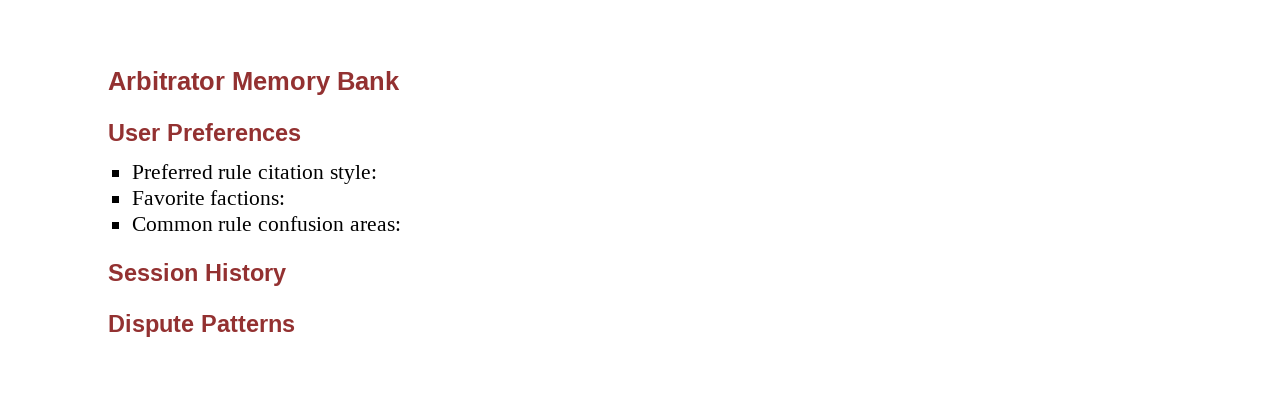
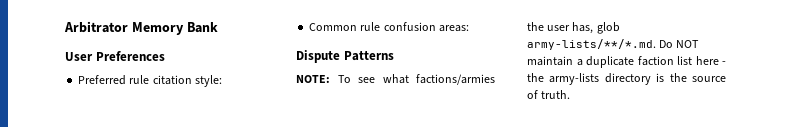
[131,190,286,205] // Favorite factions: -> (222, 81) none
[108,263,286,286] // Session History -> (469, 28) none
(295, 323) none -> [296,74,495,85] [527,22,620,34] [527,39,700,50] [527,56,726,68] [527,73,726,85] [527,90,571,99] // NOTE: To see what factions/armies the user has, glob army-lists/**/*.md. Do NOT maintain a duplicate faction list here - the army-lists directory is the source of truth.

